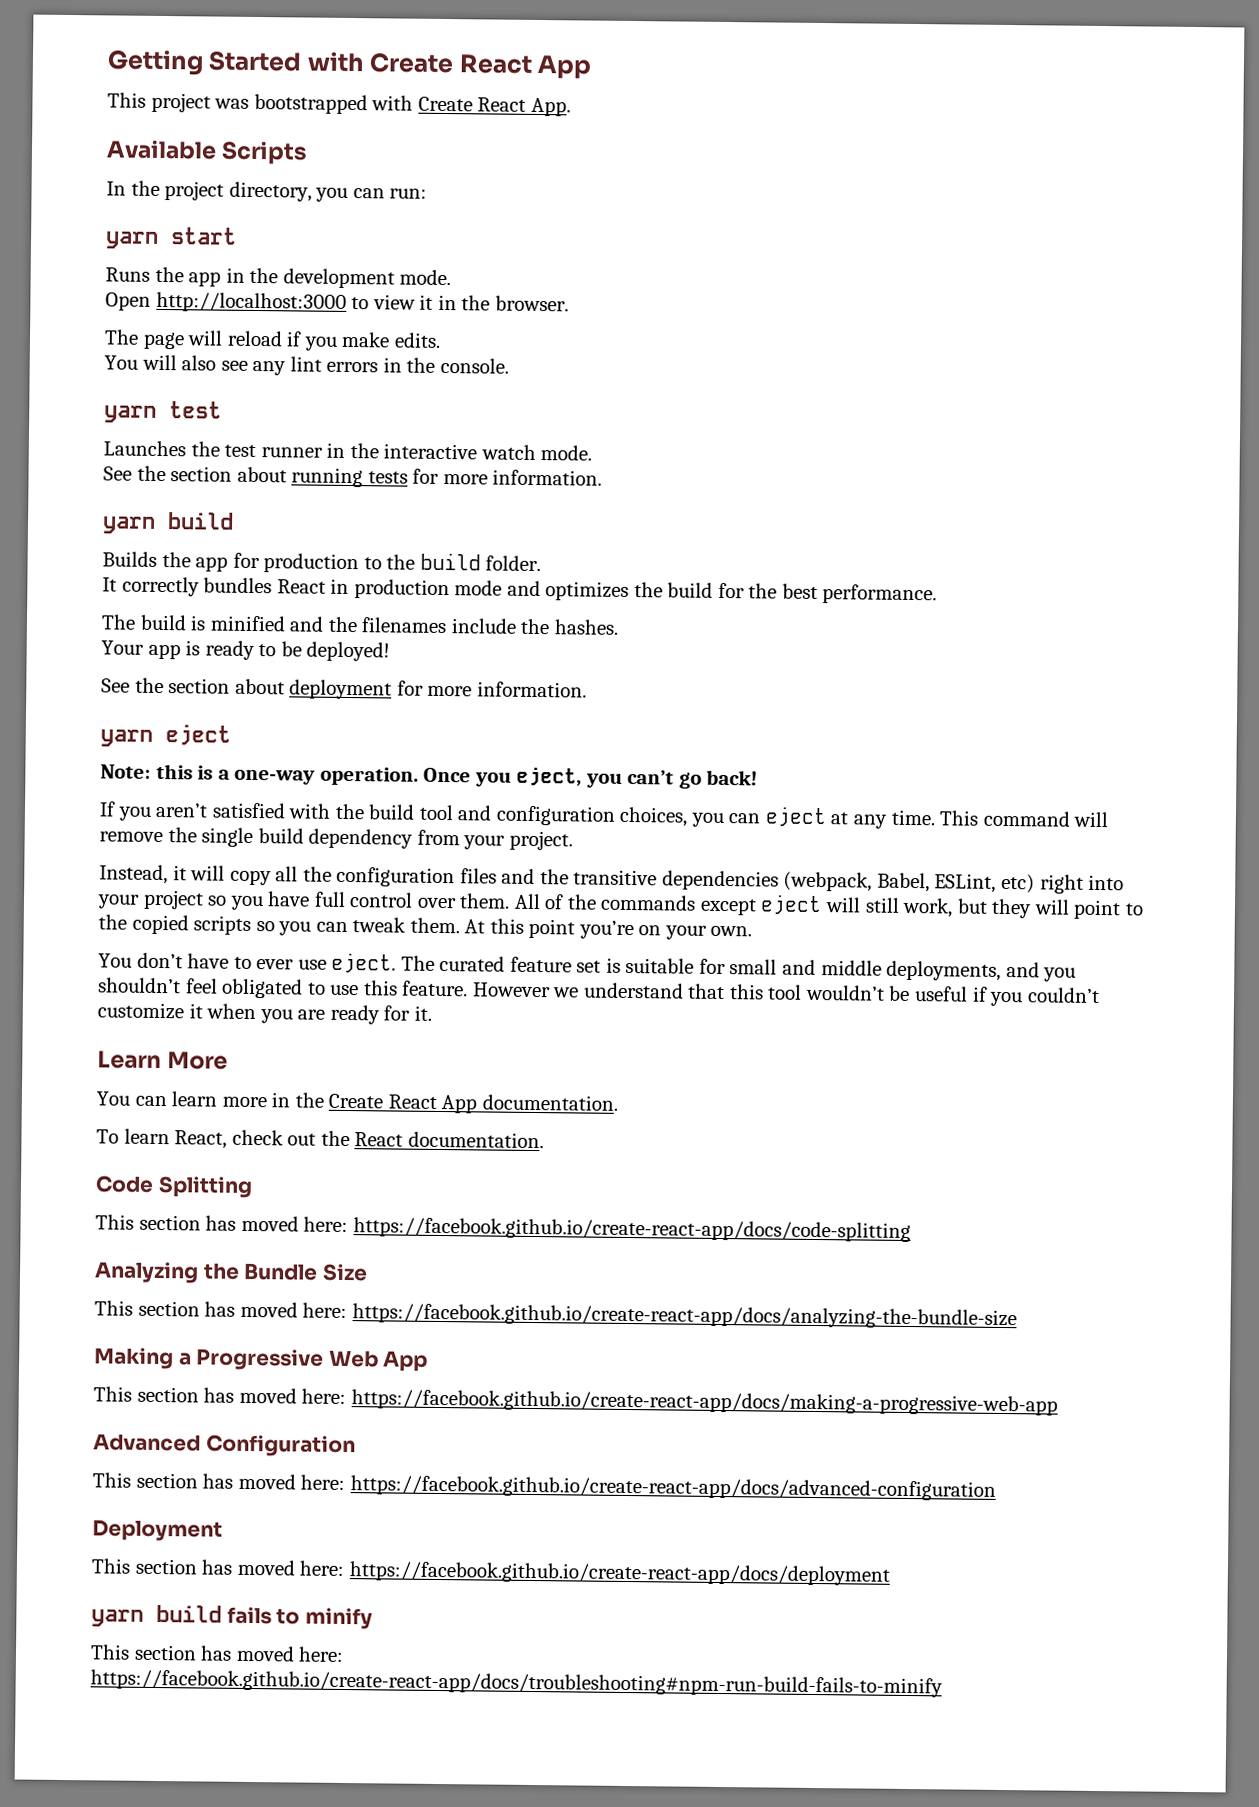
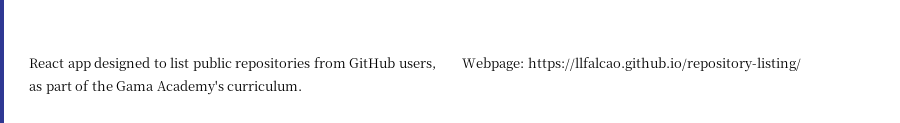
[107,49,593,79] [107,92,571,117] [106,139,309,165] [106,180,428,202] [105,227,237,249] [105,266,452,289] [105,291,569,313] [104,329,441,351] [104,354,509,376] [104,401,222,423] [103,440,593,461] [103,465,603,488] [102,512,234,534] [102,551,542,574] [102,576,938,605] [101,614,619,635] [101,640,391,662] [101,677,587,700] [100,724,231,747] [100,763,759,789] [99,801,1110,829] [99,827,573,851] [99,864,1125,894] [97,889,1144,920] [98,914,753,940] [98,952,1077,982] [98,977,1100,1007] [97,1002,432,1025] [97,1050,229,1070] [96,1091,618,1114] [96,1128,544,1149] [95,1175,253,1198] [95,1214,911,1243] [94,1261,368,1284] [94,1300,1017,1330] [94,1347,429,1372] [93,1386,1058,1416] [93,1434,356,1458] [92,1472,996,1501] [92,1519,223,1542] [91,1558,890,1586] [91,1605,373,1630] [90,1644,345,1663] [90,1669,943,1698] Getting Started with Create React App // This project was bootstrapped with Create React App. // Available Scripts // In the project directory, you can run: // yarn start // Runs the app in the development mode. // Open http://localhost:3000 to view it in the browser. // The page will reload if you make edits. // You will also see any lint errors in the console. // yarn test // Launches the test runner in the interactive watch mode. // See the section about running tests for more information. // yarn build // Builds the app for production to the build folder. // It correctly bundles React in production mode and optimizes the build for the best performance. // The build is minified and the filenames include the hashes. // Your app is ready to be deployed! // See the section about deployment for more information. // yarn eject // Note: this is a one-way operation. Once you eject, you can’t go back! // If you aren’t satisfied with the build tool and configuration choices, you can eject at any time. This command will remove the single build dependency from your project. // Instead, it will copy all the configuration files and the transitive dependencies (webpack, Babel, ESLint, etc) right into your project so you have full control over them. All of the commands except eject will still work, but they will point to the copied scripts so you can tweak them. At this point you’re on your own. // You don’t have to ever use eject. The curated feature set is suitable for small and middle deployments, and you shouldn’t feel obligated to use this feature. However we understand that this tool wouldn’t be useful if you couldn’t customize it when you are ready for it. // Learn More // You can learn more in the Create React App documentation. // To learn React, check out the React documentation. // Code Splitting // This section has moved here: https://facebook.github.io/create-react-app/docs/code-splitting // Analyzing the Bundle Size // This section has moved here: https://facebook.github.io/create-react-app/docs/analyzing-the-bundle-size // Making a Progressive Web App // This section has moved here: https://facebook.github.io/create-react-app/docs/making-a-progressive-web-app // Advanced Configuration // This section has moved here: https://facebook.github.io/create-react-app/docs/advanced-configuration // Deployment // This section has moved here: https://facebook.github.io/create-react-app/docs/deployment // yarn build fails to minify // This section has moved here: https://facebook.github.io/create-react-app/docs/troubleshooting#npm-run-build-fails-to-minify -> [29,57,436,71] [29,80,303,95] [462,57,801,72] React app designed to list public repositories from GitHub users, as part of the Gama Academy's curriculum. // Webpage: https://llfalcao.github.io/repository-listing/

